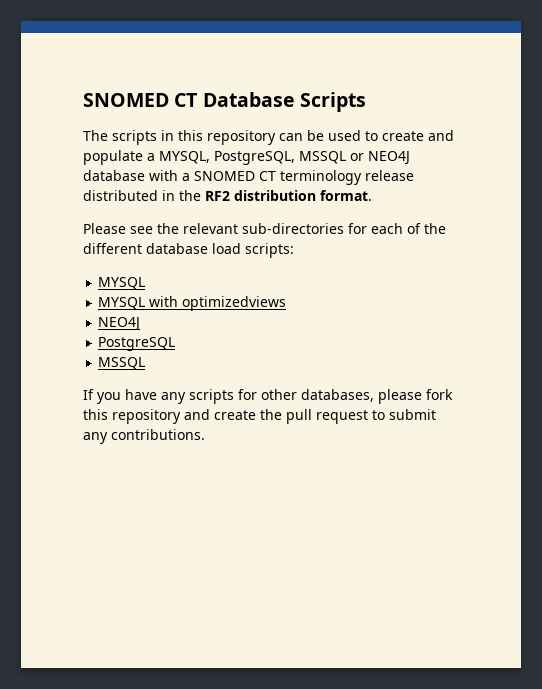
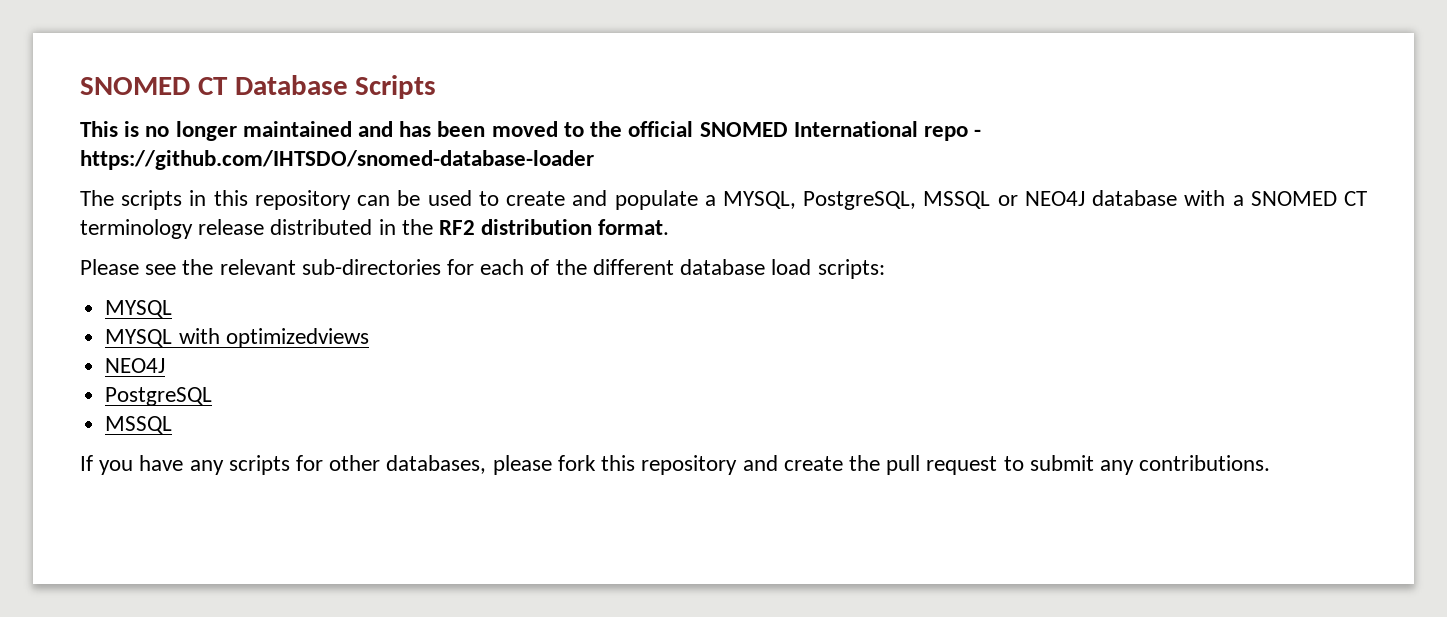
(366, 102) none -> [80,121,982,141] [80,150,594,170] // This is no longer maintained and has been moved to the official SNOMED International repo - https://github.com/IHTSDO/snomed-database-loader

